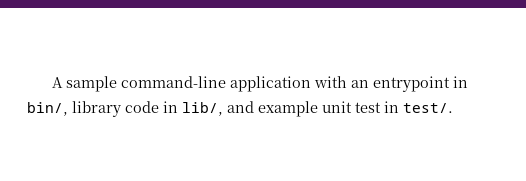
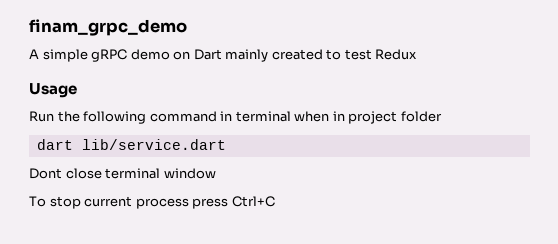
[51,76,468,92] [27,101,453,117] A sample command-line application with an entrypoint in bin/, library code in lib/, and example unit test in test/. -> [29,19,187,36] [29,49,418,62] [29,83,77,98] [29,111,442,124] [36,139,226,150] [29,168,216,179] [29,196,275,209] finam_grpc_demo // A simple gRPC demo on Dart mainly created to test Redux // Usage // Run the following command in terminal when in project folder // dart lib/service.dart // Dont close terminal window // To stop current process press Ctrl+C

